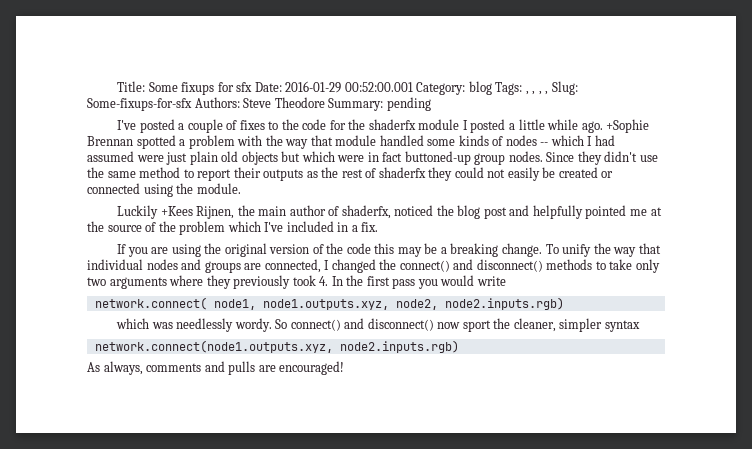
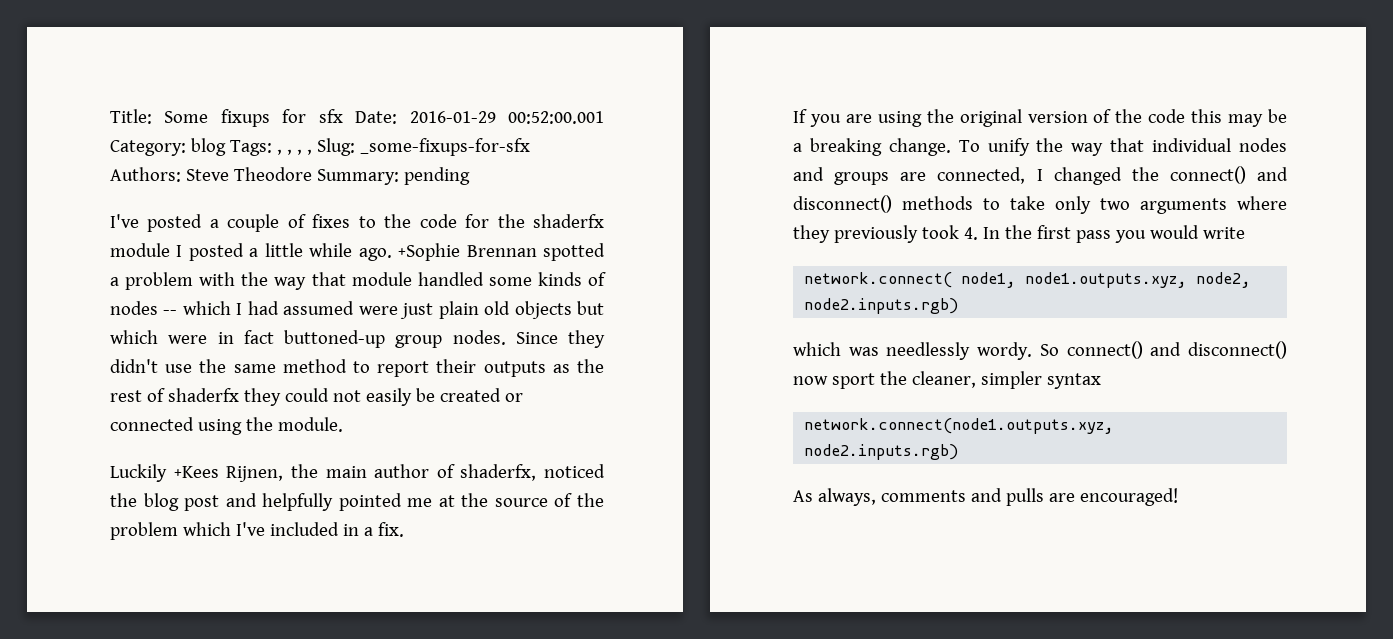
[87,98,192,111] Some-fixups-for-sfx -> [359,138,530,156] _some-fixups-for-sfx

